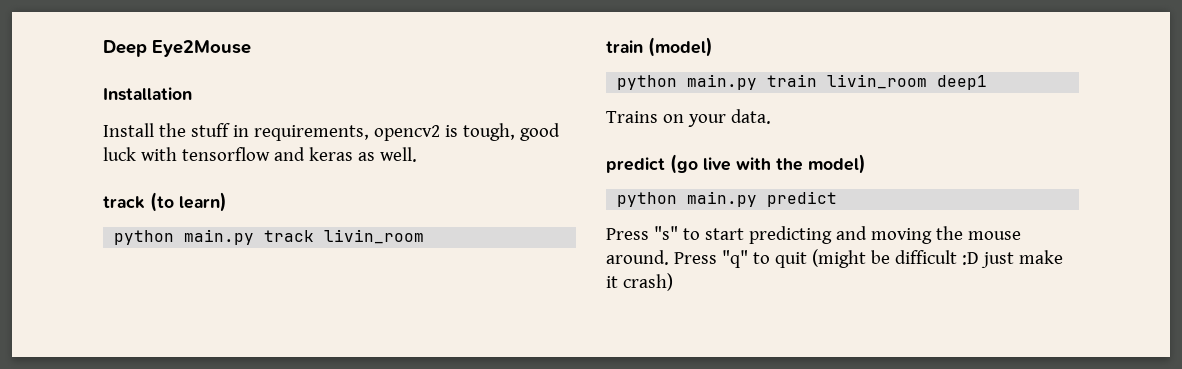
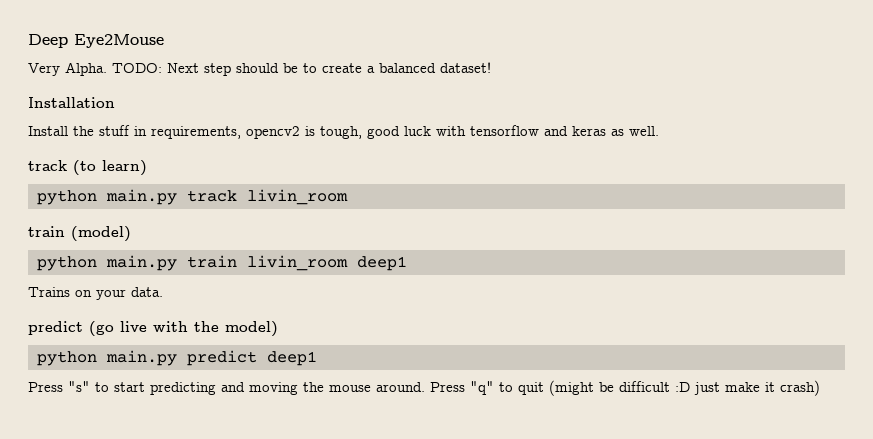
(251, 48) none -> [28,62,491,76] // Very Alpha. TODO: Next step should be to create a balanced dataset!
(838, 199) none -> [266,351,317,366] deep1

